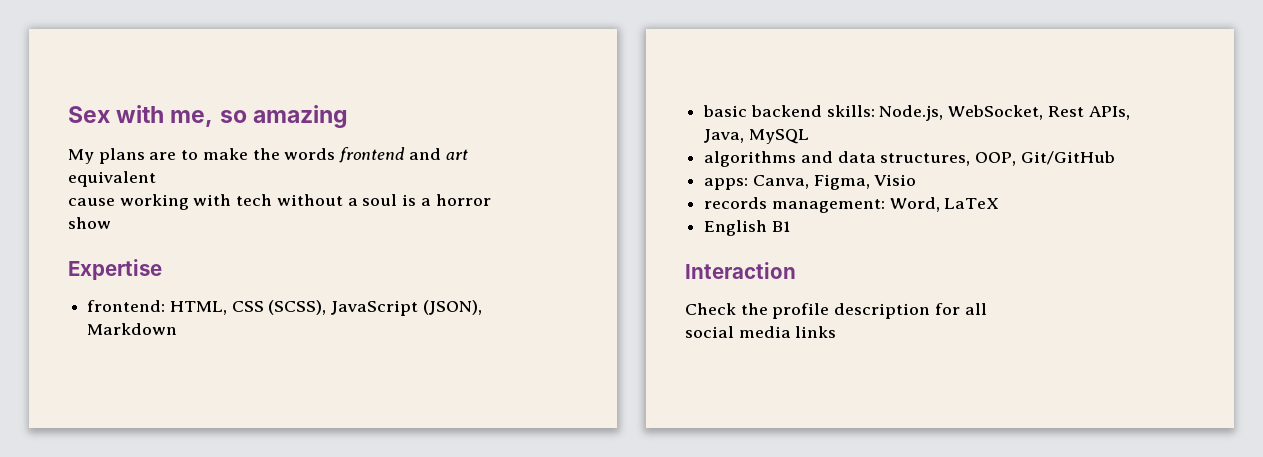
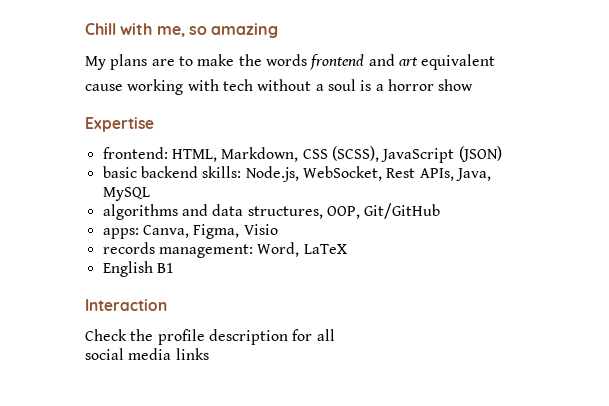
[68,106,110,123] Sex -> [85,23,116,35] Chill
(227, 308) none -> [221,147,299,162] Markdown,
[422,300,482,315] [87,323,178,335] (JSON), Markdown -> [458,146,502,162] (JSON)

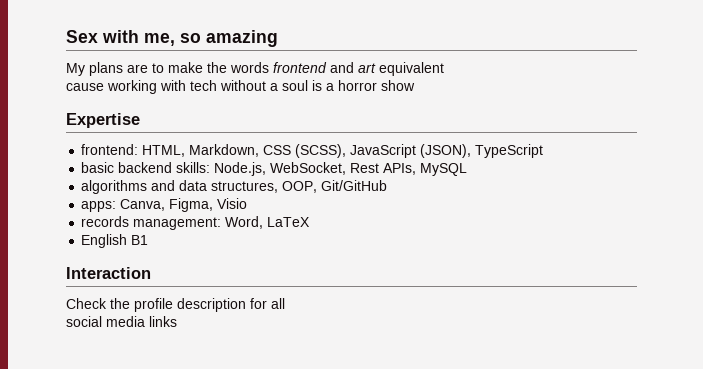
[85,23,116,35] Chill -> [66,30,98,43] Sex
[458,146,502,162] (JSON) -> [420,144,544,158] (JSON), TypeScript
[455,168,491,181] Java, -> (417, 169) none

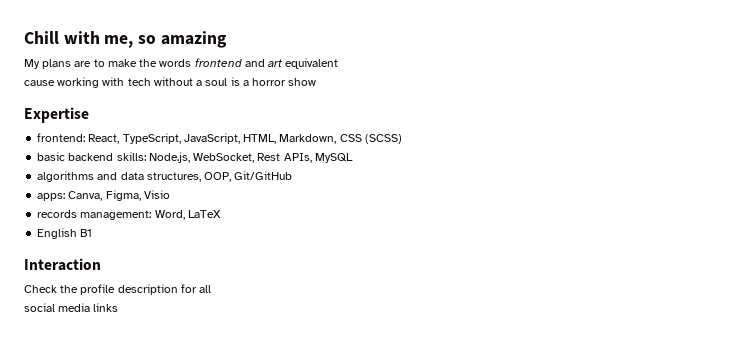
[66,30,98,43] Sex -> [24,31,59,44] Chill
[142,144,544,158] HTML, Markdown, CSS (SCSS), JavaScript (JSON), TypeScript -> [88,133,402,144] React, TypeScript, JavaScript, HTML, Markdown, CSS (SCSS)

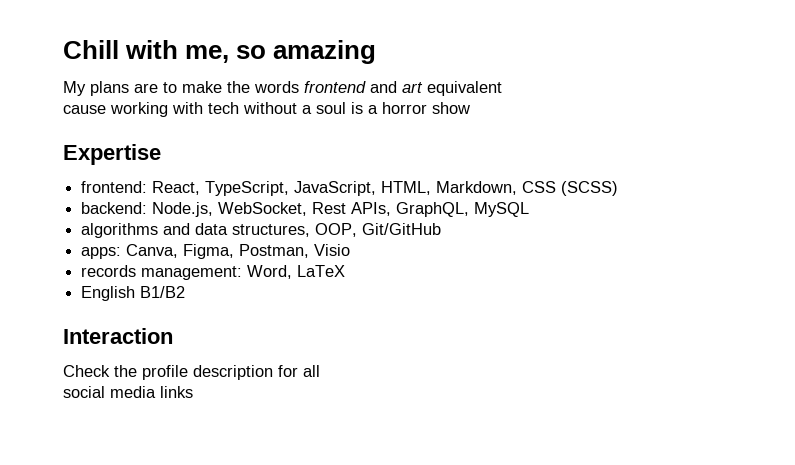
[37,152,146,161] basic backend skills: -> [81,202,148,214] backend:
(312, 158) none -> [396,202,470,217] GraphQL,
(141, 195) none -> [239,244,310,258] Postman,
[80,229,93,237] B1 -> [140,286,186,298] B1/B2

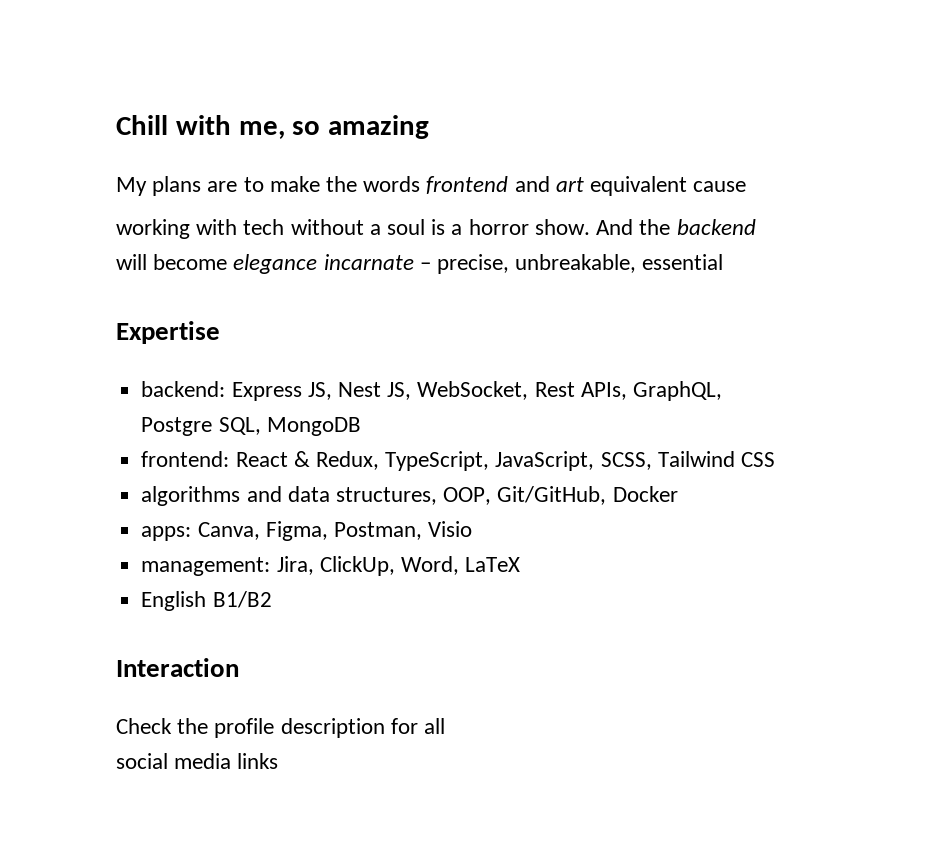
[63,105,106,114] // cause -> [693,181,747,192] cause //
[432,102,470,114] [63,144,161,165] [81,181,619,196] [81,202,530,217] show // Expertise // frontend: React, TypeScript, JavaScript, HTML, Markdown, CSS (SCSS) // backend: Node.js, WebSocket, Rest APIs, GraphQL, MySQL -> [534,219,756,235] [116,254,724,274] [116,321,220,344] [141,381,722,401] [141,417,361,436] [141,451,775,471] show. And the backend // will become elegance incarnate – precise, unbreakable, essential // Expertise // backend: Express JS, Nest JS, WebSocket, Rest APIs, GraphQL, Postgre SQL, MongoDB // frontend: React & Redux, TypeScript, JavaScript, SCSS, Tailwind CSS
[362,223,442,235] Git/GitHub -> [497,486,678,505] Git/GitHub, Docker
[81,265,243,280] records management: -> [141,556,395,576] management: Jira, ClickUp,

